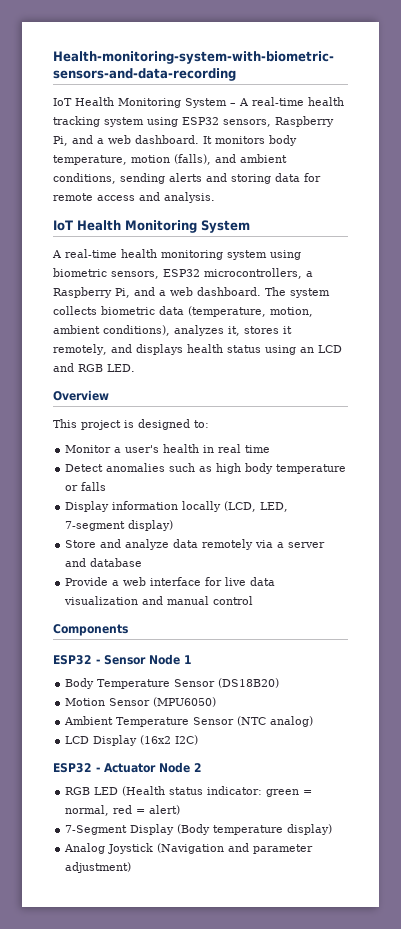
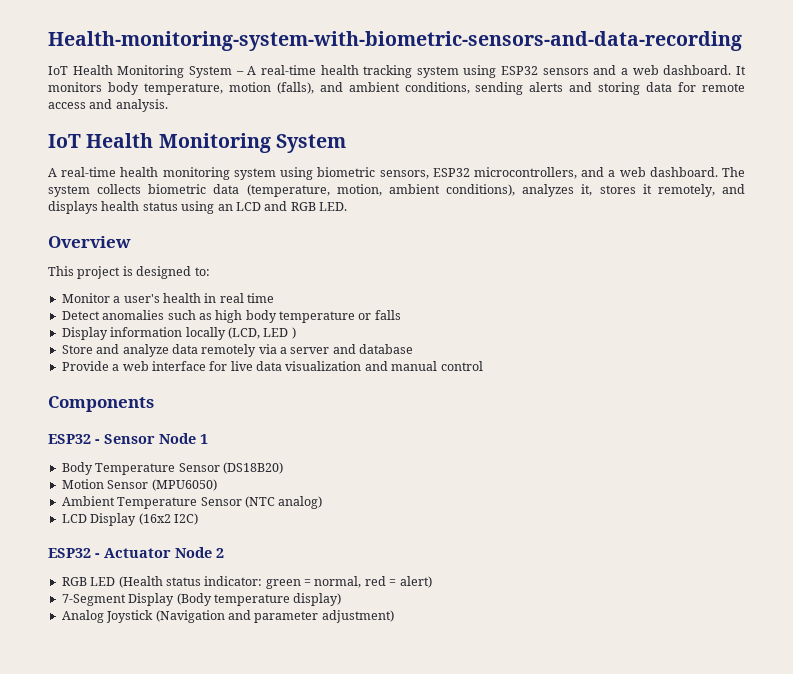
[223,116,334,127] [53,136,68,146] sensors, Raspberry Pi, -> [542,68,589,75] sensors
[306,271,313,277] [53,287,130,298] a Raspberry Pi, -> (577, 173) none
[260,502,289,512] [65,520,174,531] LED, 7-segment display) -> [263,327,296,339] LED )

